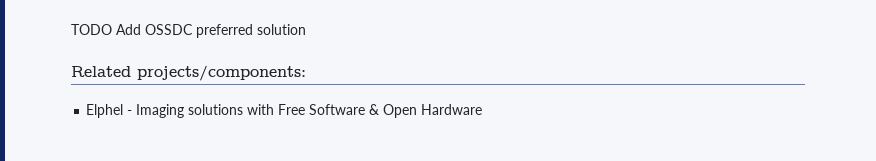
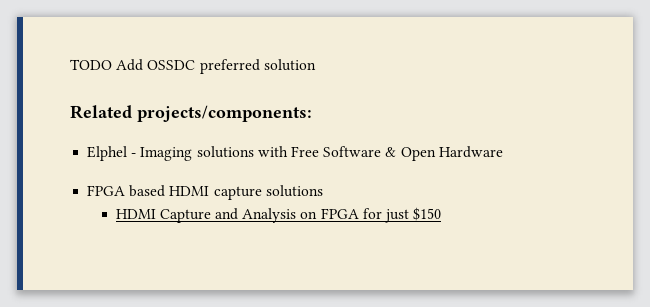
(483, 109) none -> [87,185,323,200] [115,207,442,223] // FPGA based HDMI capture solutions // HDMI Capture and Analysis on FPGA for just $150

